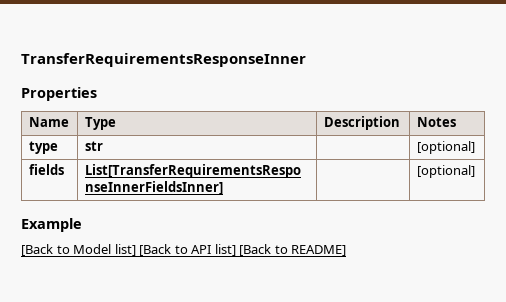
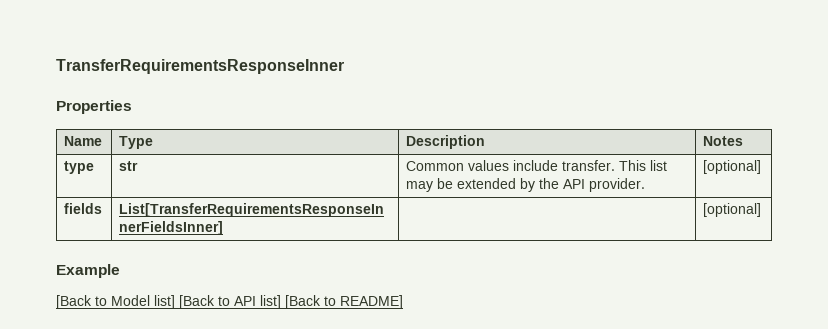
(103, 146) none -> [406,160,668,171] [406,178,646,192] Common values include transfer. This list may be extended by the API provider.

